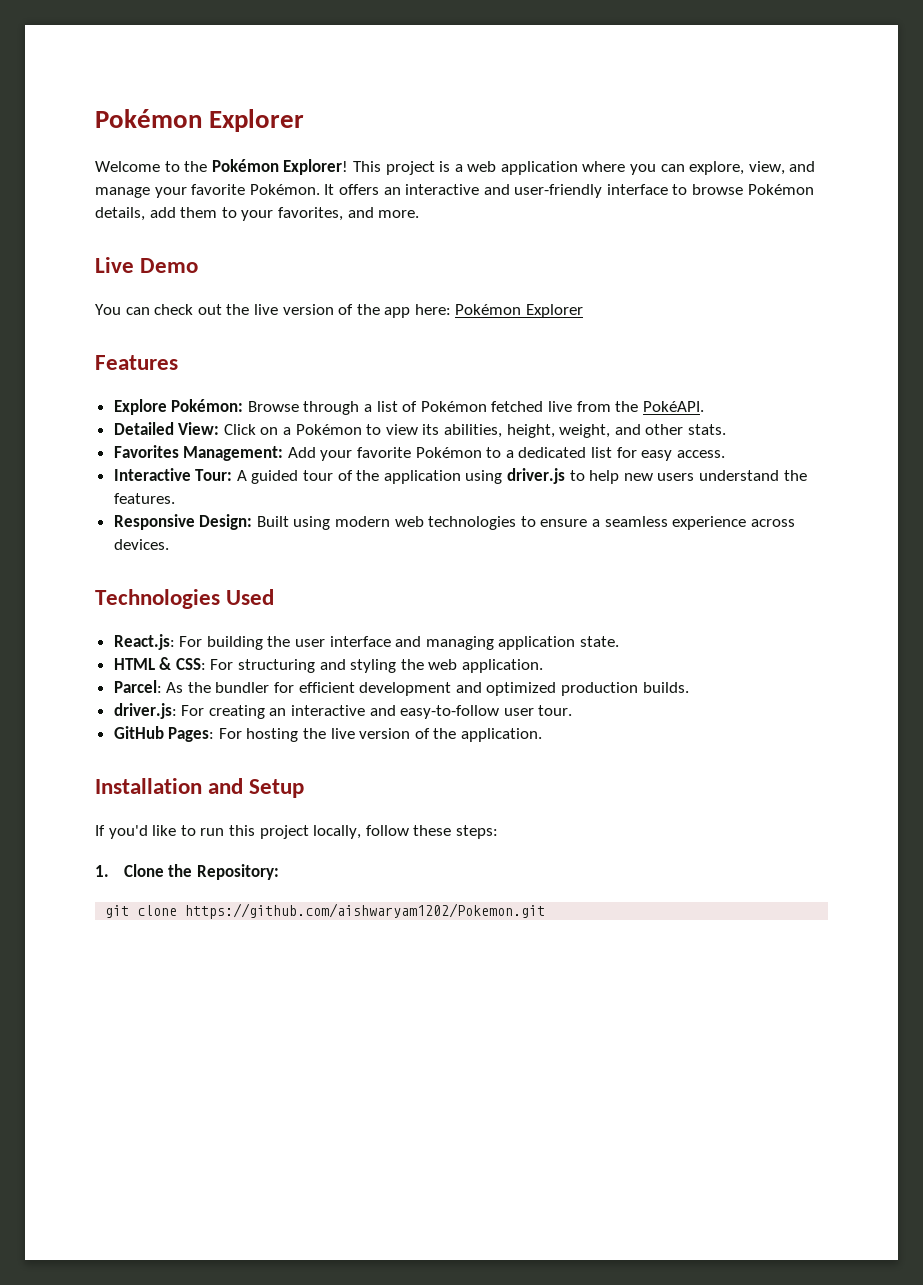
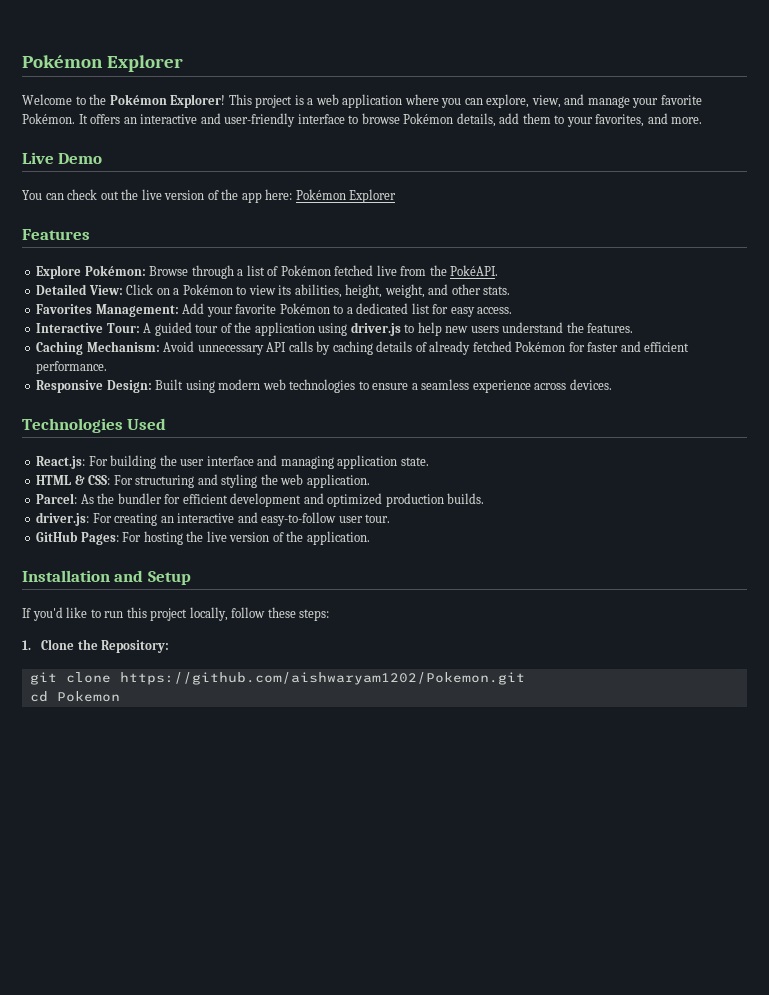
(175, 498) none -> [36,341,690,355] [36,361,108,374] // Caching Mechanism: Avoid unnecessary API calls by caching details of already fetched Pokémon for faster and efficient performance.
(546, 911) none -> [29,691,120,702] // cd Pokemon

